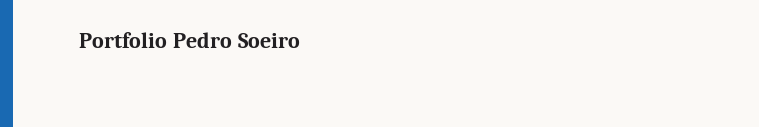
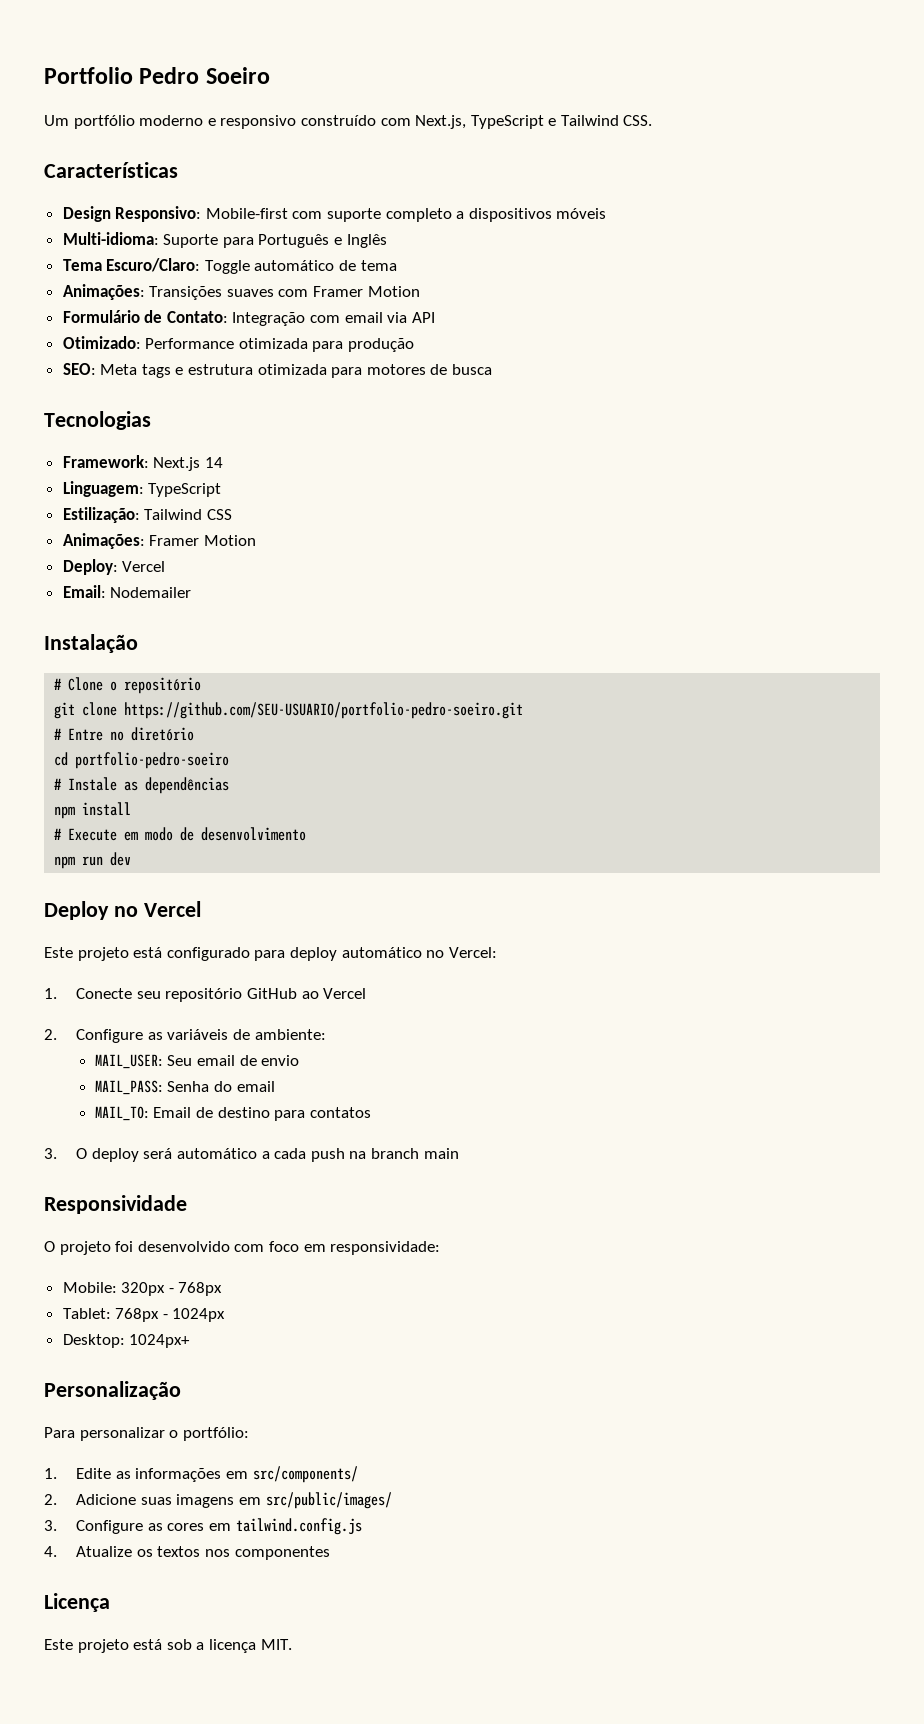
(300, 40) none -> [44,115,653,129] [44,162,178,178] [62,206,607,222] [62,232,387,248] [62,258,397,274] [62,284,420,300] [62,310,435,326] [62,336,415,352] [62,363,493,378] [44,411,151,430] [62,455,223,471] [62,481,222,497] [62,507,232,523] [62,533,256,549] [62,559,166,575] [62,585,192,598] [44,634,138,653] [54,677,202,694] [54,702,524,719] [54,727,195,741] [54,752,230,769] [54,777,230,794] [54,802,132,819] [54,827,307,841] [54,852,132,869] [44,901,201,920] [44,947,497,961] [44,988,367,1002] [44,1029,326,1043] [94,1054,300,1069] [94,1080,275,1095] [94,1106,371,1121] [44,1148,459,1162] [44,1195,187,1214] [44,1241,441,1255] [62,1282,223,1296] [62,1308,226,1322] [62,1334,191,1348] [44,1381,181,1400] [44,1427,249,1441] [44,1466,358,1483] [44,1492,392,1509] [44,1518,362,1535] [44,1546,330,1560] [44,1593,110,1612] [44,1639,292,1653] // Um portfólio moderno e responsivo construído com Next.js, TypeScript e Tailwind CSS. // Características // Design Responsivo: Mobile-first com suporte completo a dispositivos móveis // Multi-idioma: Suporte para Português e Inglês // Tema Escuro/Claro: Toggle automático de tema // Animações: Transições suaves com Framer Motion // Formulário de Contato: Integração com email via API // Otimizado: Performance otimizada para produção // SEO: Meta tags e estrutura otimizada para motores de busca // Tecnologias // Framework: Next.js 14 // Linguagem: TypeScript // Estilização: Tailwind CSS // Animações: Framer Motion // Deploy: Vercel // Email: Nodemailer // Instalação // # Clone o repositório // git clone https://github.com/SEU-USUARIO/portfolio-pedro-soeiro.git // # Entre no diretório // cd portfolio-pedro-soeiro // # Instale as dependências // npm install // # Execute em modo de desenvolvimento // npm run dev // Deploy no Vercel // Este projeto está configurado para deploy automático no Vercel: // 1. Conecte seu repositório GitHub ao Vercel // 2. Configure as variáveis de ambiente: // MAIL_USER: Seu email de envio // MAIL_PASS: Senha do email // MAIL_TO: Email de destino para contatos // 3. O deploy será automático a cada push na branch main // Responsividade // O projeto foi desenvolvido com foco em responsividade: // Mobile: 320px - 768px // Tablet: 768px - 1024px // Desktop: 1024px+ // Personalização // Para personalizar o portfólio: // 1. Edite as informações em src/components/ // 2. Adicione suas imagens em src/public/images/ // 3. Configure as cores em tailwind.config.js // 4. Atualize os textos nos componentes // Licença // Este projeto está sob a licença MIT.

